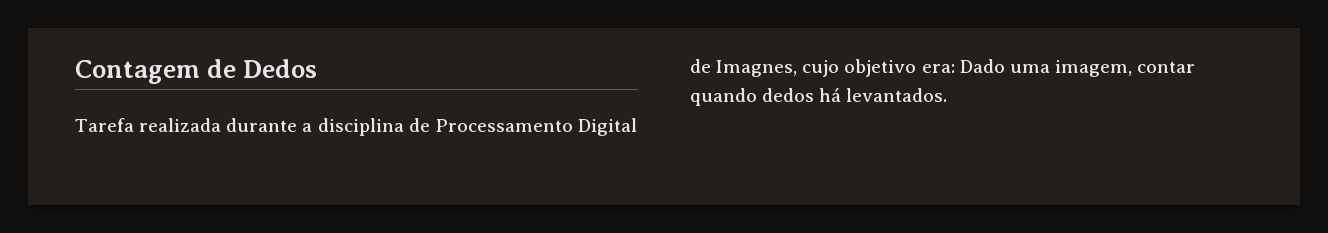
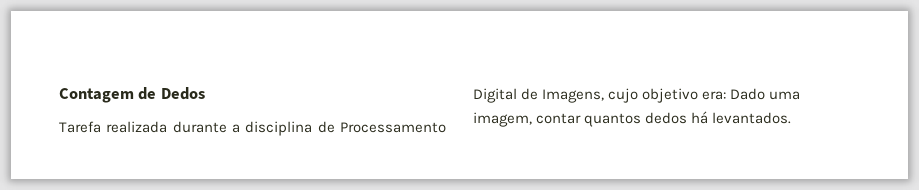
[716,60,798,77] Imagnes, -> [542,89,605,103] Imagens,
[690,88,757,106] quando -> [584,113,642,127] quantos

